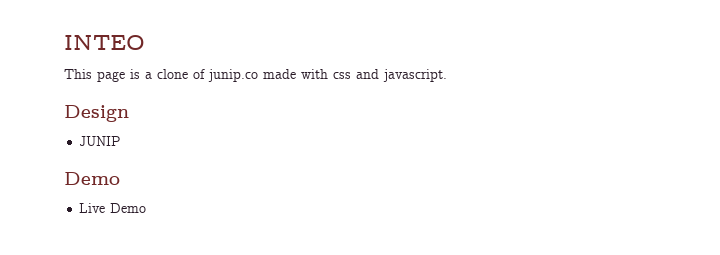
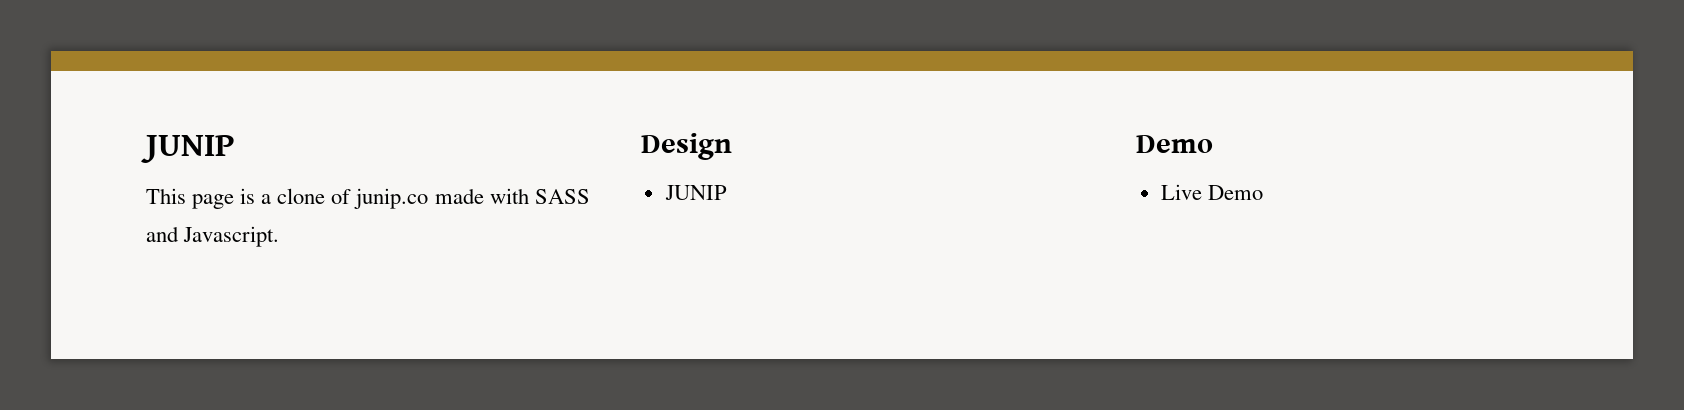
[64,35,145,50] INTEO -> [141,135,235,163] JUNIP
[333,69,447,82] css and javascript. -> [534,189,590,204] [146,226,280,247] SASS and Javascript.

